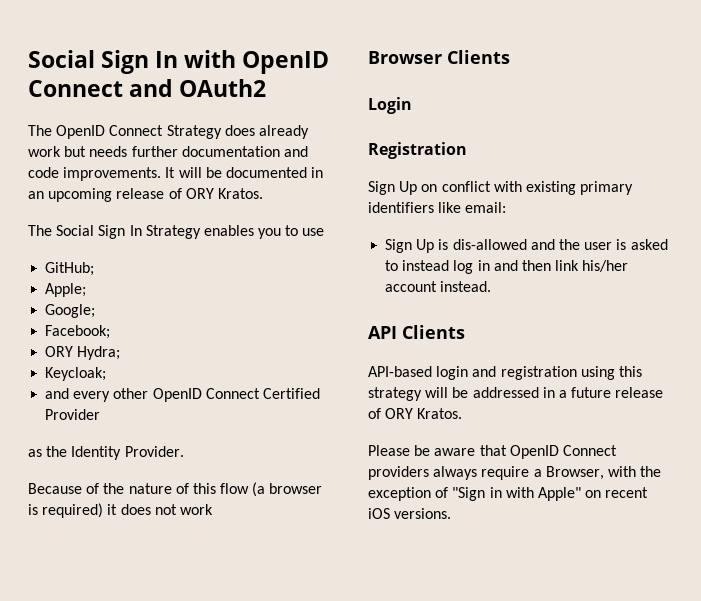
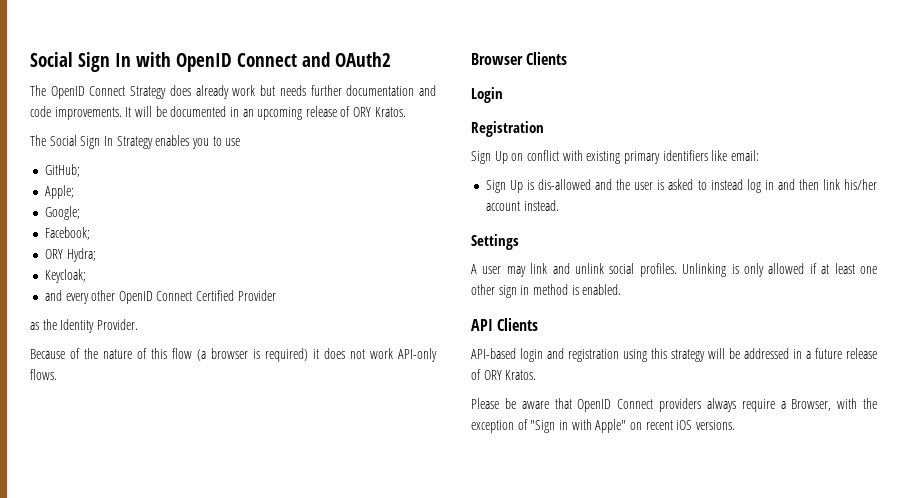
(213, 509) none -> [398,348,437,362] [30,369,57,380] API-only flows.
(492, 286) none -> [471,234,519,250] [471,263,877,277] [471,284,622,298] // Settings // A user may link and unlink social profiles. Unlinking is only allowed if at least one other sign in method is enabled.

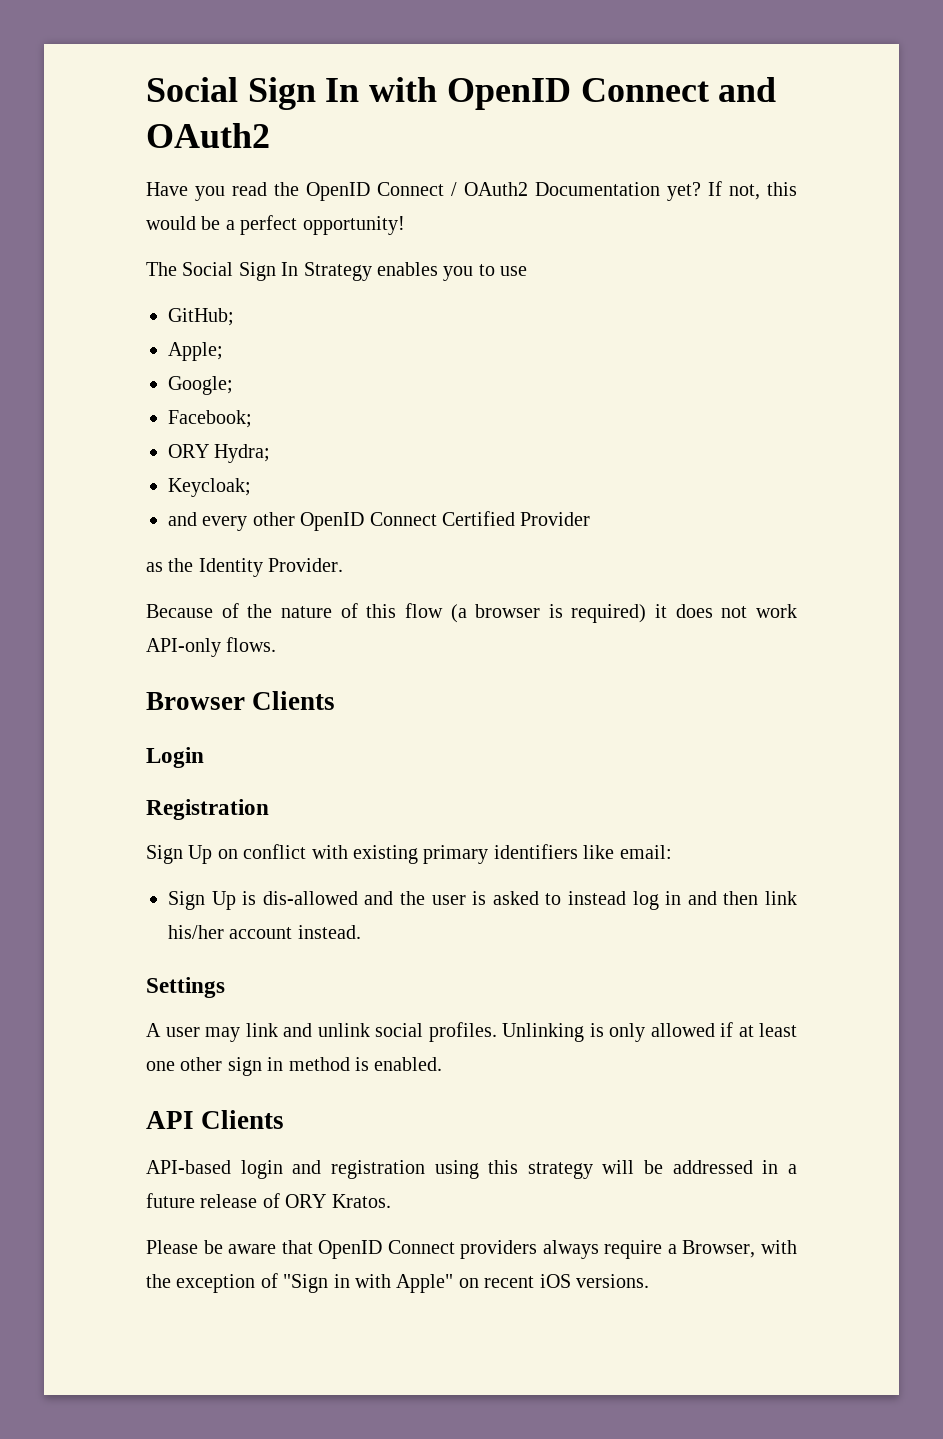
[30,85,436,99] [30,106,406,120] The OpenID Connect Strategy does already work but needs further documentation and code improvements. It will be documented in an upcoming release of ORY Kratos. -> [146,181,797,201] [146,215,405,235] Have you read the OpenID Connect / OAuth2 Documentation yet? If not, this would be a perfect opportunity!

